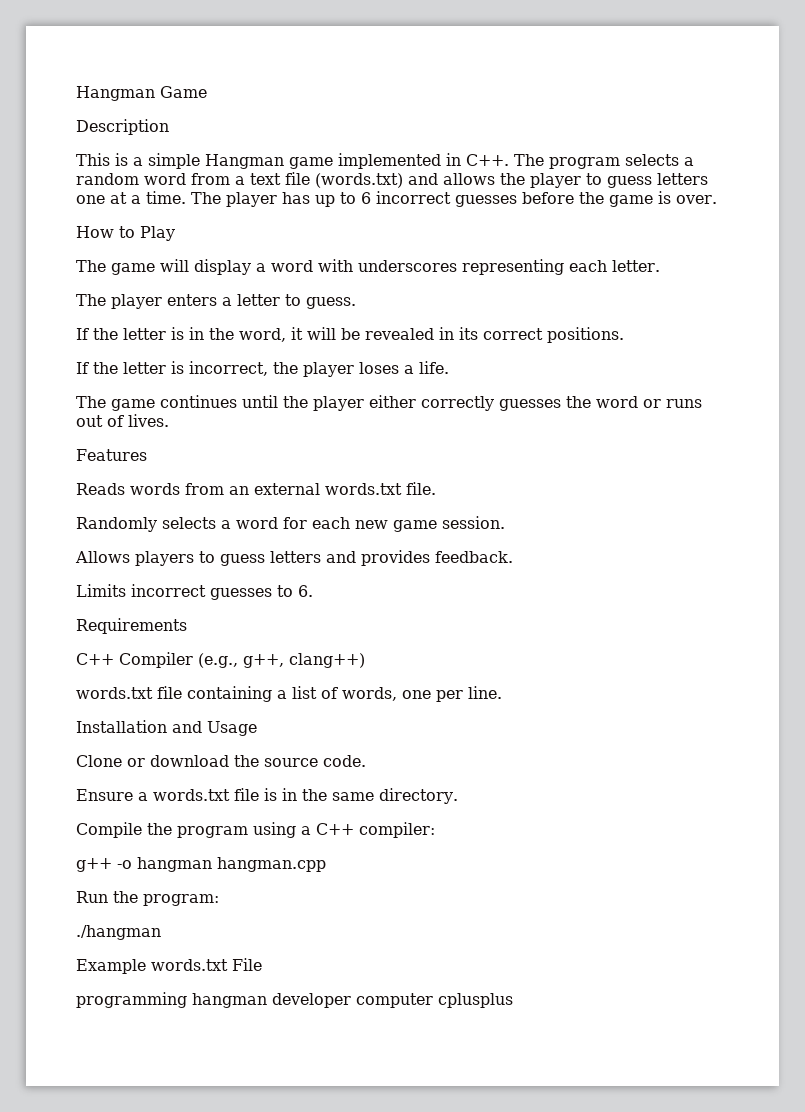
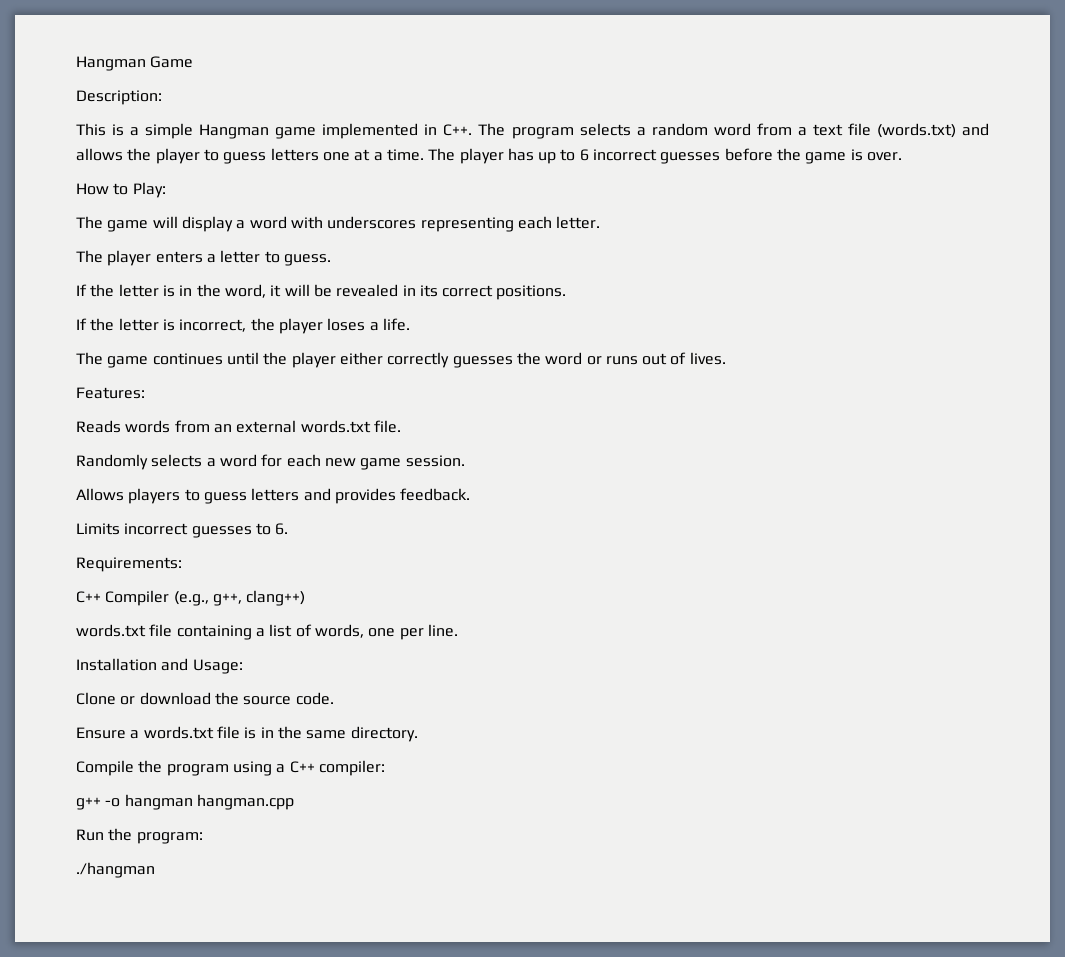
[76,119,169,135] Description -> [76,90,162,105] Description:
[140,226,175,241] Play -> [132,182,166,198] Play:
[76,449,147,461] Features -> [76,387,145,399] Features:
[76,618,187,634] Requirements -> [76,557,182,572] Requirements:
[207,721,257,736] Usage -> [192,659,243,674] Usage:
[76,958,262,974] [76,992,513,1008] // Example words.txt File // programming hangman developer computer cplusplus -> (155, 870) none

